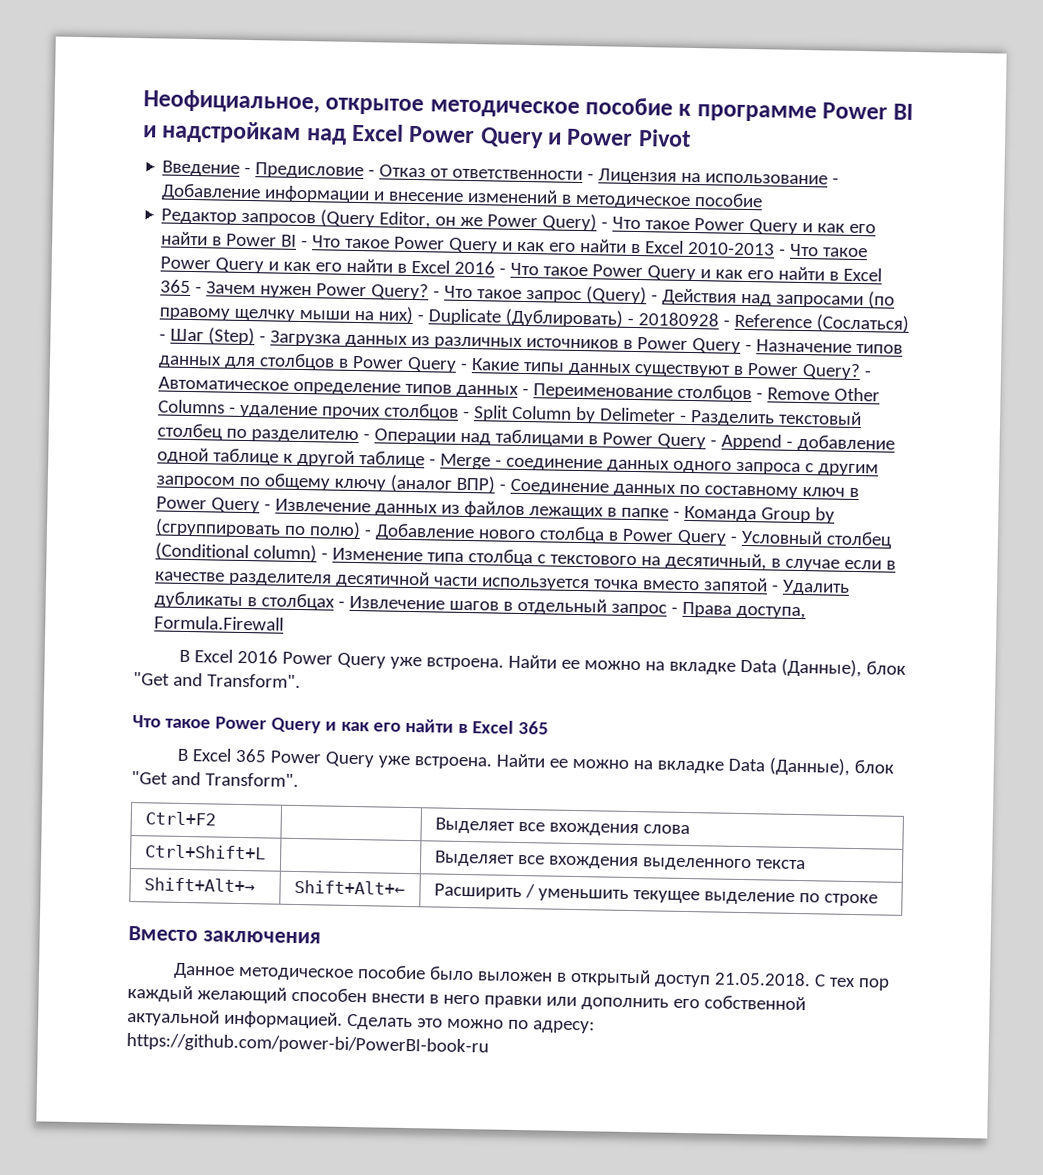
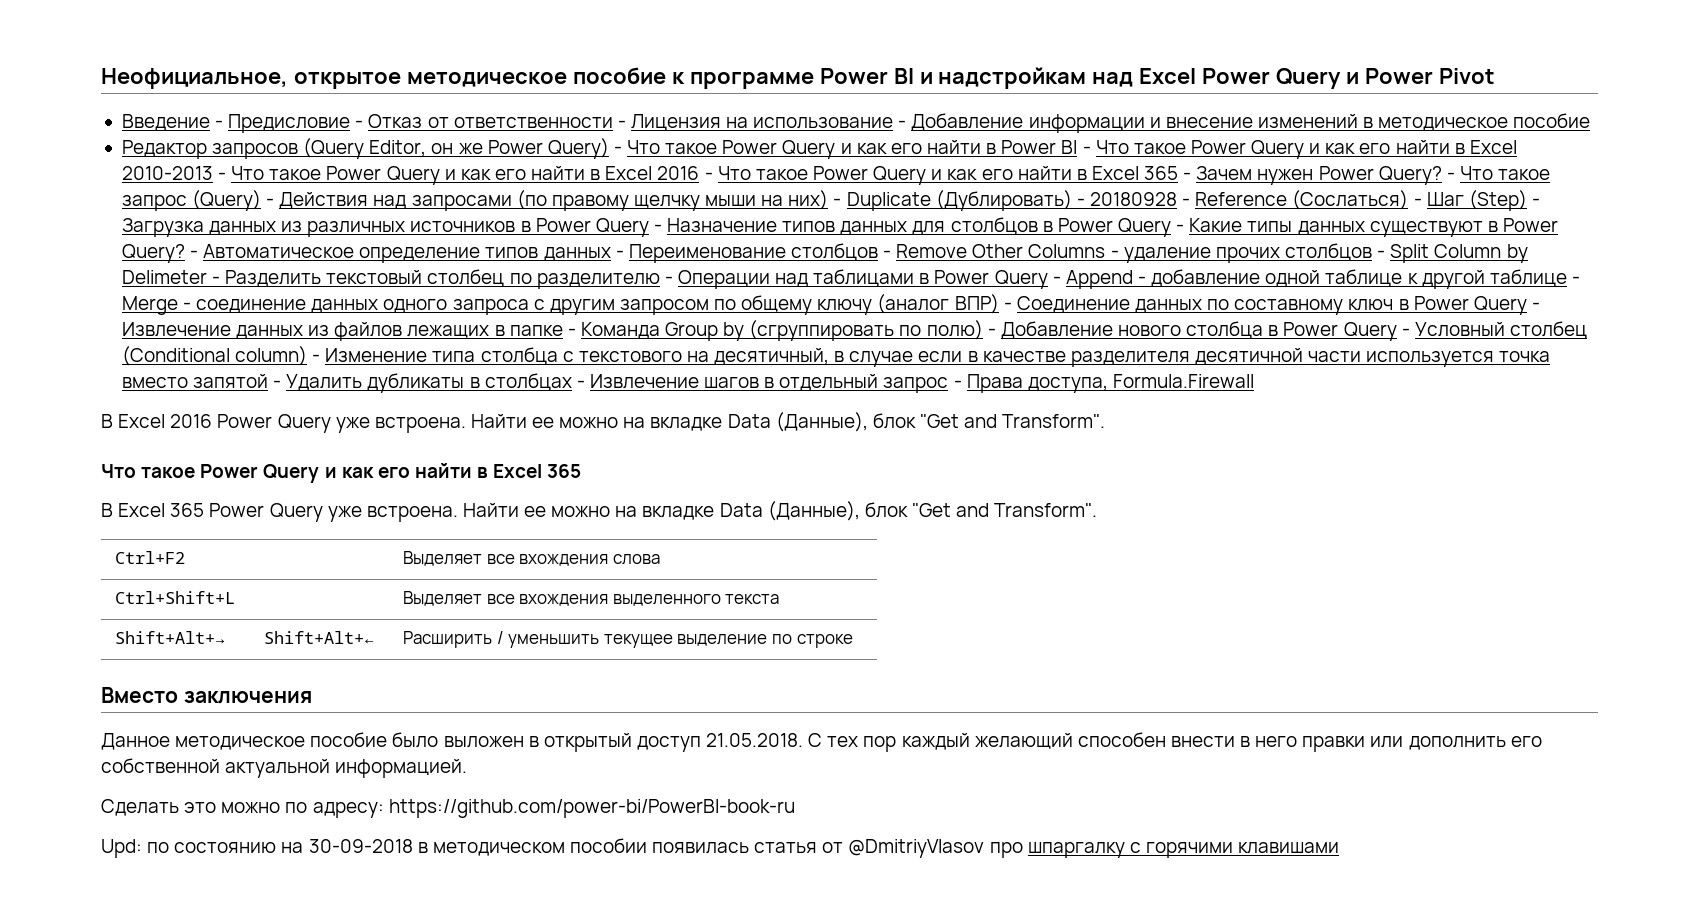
(343, 1019) none -> (468, 768) //
(489, 1044) none -> [101,838,1340,858] // Upd: по состоянию на 30-09-2018 в методическом пособии появилась статья от @DmitriyVlasov про шпаргалку с горячими клавишами

